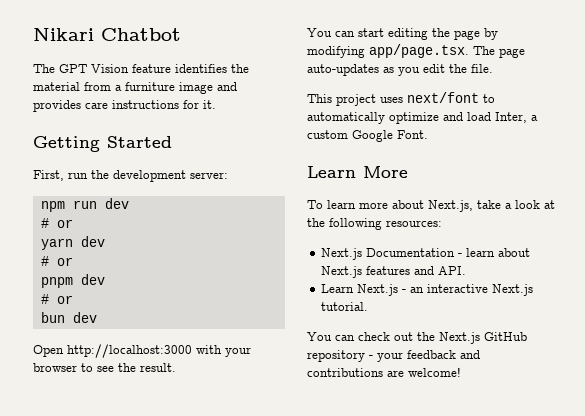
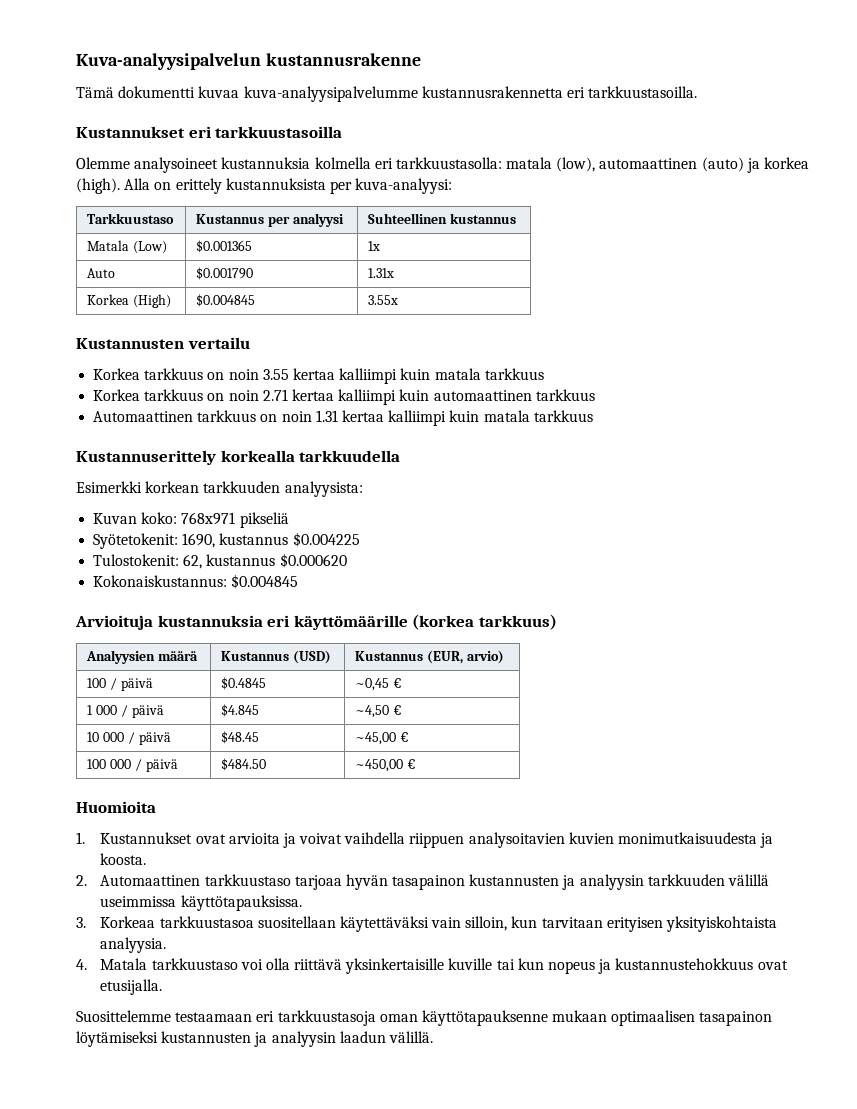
[33,28,181,41] [33,64,249,73] [33,82,237,94] [33,100,216,112] [33,136,172,152] [33,170,228,182] [40,198,129,212] [40,218,73,228] [40,236,105,250] [40,256,73,266] [40,274,105,288] [40,294,73,304] [40,312,97,323] [33,344,251,358] [33,363,176,372] [307,28,498,40] [307,44,525,58] [307,64,493,76] [307,92,495,106] [307,112,538,124] [307,130,428,142] [307,166,408,178] [307,200,555,212] [307,218,442,230] [321,248,531,260] [321,266,467,278] [321,284,534,296] [321,302,369,311] [307,332,527,344] [307,350,480,362] [307,367,461,377] Nikari Chatbot // The GPT Vision feature identifies the material from a furniture image and provides care instructions for it. // Getting Started // First, run the development server: // npm run dev // # or // yarn dev // # or // pnpm dev // # or // bun dev // Open http://localhost:3000 with your browser to see the result. // You can start editing the page by modifying app/page.tsx. The page auto-updates as you edit the file. // This project uses next/font to automatically optimize and load Inter, a custom Google Font. // Learn More // To learn more about Next.js, take a look at the following resources: // Next.js Documentation - learn about Next.js features and API. // Learn Next.js - an interactive Next.js tutorial. // You can check out the Next.js GitHub repository - your feedback and contributions are welcome! -> [76,53,421,70] [76,86,698,102] [76,126,343,138] [76,157,810,173] [76,178,453,194] [87,213,175,224] [196,213,344,227] [368,213,517,224] [87,240,168,254] [196,240,253,253] [368,241,381,251] [87,268,116,278] [196,267,254,280] [368,268,395,278] [87,294,172,308] [196,294,256,307] [368,295,399,305] [76,337,250,349] [93,368,544,384] [93,389,595,405] [93,410,593,426] [76,450,401,465] [76,481,363,497] [93,512,289,528] [93,532,360,549] [93,553,347,569] [93,574,299,589] [75,614,557,630] [86,650,199,664] [221,650,332,664] [355,650,504,664] [87,678,153,691] [221,677,267,690] [355,678,403,691] [87,705,164,718] [221,704,260,717] [355,705,403,718] [87,732,171,745] [221,731,260,744] [355,732,410,745] [87,759,178,772] [221,758,267,771] [355,759,417,772] [76,801,156,813] [76,832,774,848] [100,853,147,865] [76,874,770,890] [100,895,302,911] [76,916,778,932] [100,937,167,953] [76,958,788,974] [100,979,163,995] [76,1010,773,1026] [76,1031,433,1047] Kuva-analyysipalvelun kustannusrakenne // Tämä dokumentti kuvaa kuva-analyysipalvelumme kustannusrakennetta eri tarkkuustasoilla. // Kustannukset eri tarkkuustasoilla // Olemme analysoineet kustannuksia kolmella eri tarkkuustasolla: matala (low), automaattinen (auto) ja korkea (high). Alla on erittely kustannuksista per kuva-analyysi: // Tarkkuustaso | Kustannus per analyysi | Suhteellinen kustannus // Matala (Low) | $0.001365 | 1x // Auto | $0.001790 | 1.31x // Korkea (High) | $0.004845 | 3.55x // Kustannusten vertailu // Korkea tarkkuus on noin 3.55 kertaa kalliimpi kuin matala tarkkuus // Korkea tarkkuus on noin 2.71 kertaa kalliimpi kuin automaattinen tarkkuus // Automaattinen tarkkuus on noin 1.31 kertaa kalliimpi kuin matala tarkkuus // Kustannuserittely korkealla tarkkuudella // Esimerkki korkean tarkkuuden analyysista: // Kuvan koko: 768x971 pikseliä // Syötetokenit: 1690, kustannus $0.004225 // Tulostokenit: 62, kustannus $0.000620 // Kokonaiskustannus: $0.004845 // Arvioituja kustannuksia eri käyttömäärille (korkea tarkkuus) // Analyysien määrä | Kustannus (USD) | Kustannus (EUR, arvio) // 100 / päivä | $0.4845 | ~0,45 € // 1 000 / päivä | $4.845 | ~4,50 € // 10 000 / päivä | $48.45 | ~45,00 € // 100 000 / päivä | $484.50 | ~450,00 € // Huomioita // 1. Kustannukset ovat arvioita ja voivat vaihdella riippuen analysoitavien kuvien monimutkaisuudesta ja koosta. // 2. Automaattinen tarkkuustaso tarjoaa hyvän tasapainon kustannusten ja analyysin tarkkuuden välillä useimmissa käyttötapauksissa. // 3. Korkeaa tarkkuustasoa suositellaan käytettäväksi vain silloin, kun tarvitaan erityisen yksityiskohtaista analyysia. // 4. Matala tarkkuustaso voi olla riittävä yksinkertaisille kuville tai kun nopeus ja kustannustehokkuus ovat etusijalla. // Suosittelemme testaamaan eri tarkkuustasoja oman käyttötapauksenne mukaan optimaalisen tasapainon löytämiseksi kustannusten ja analyysin laadun välillä.

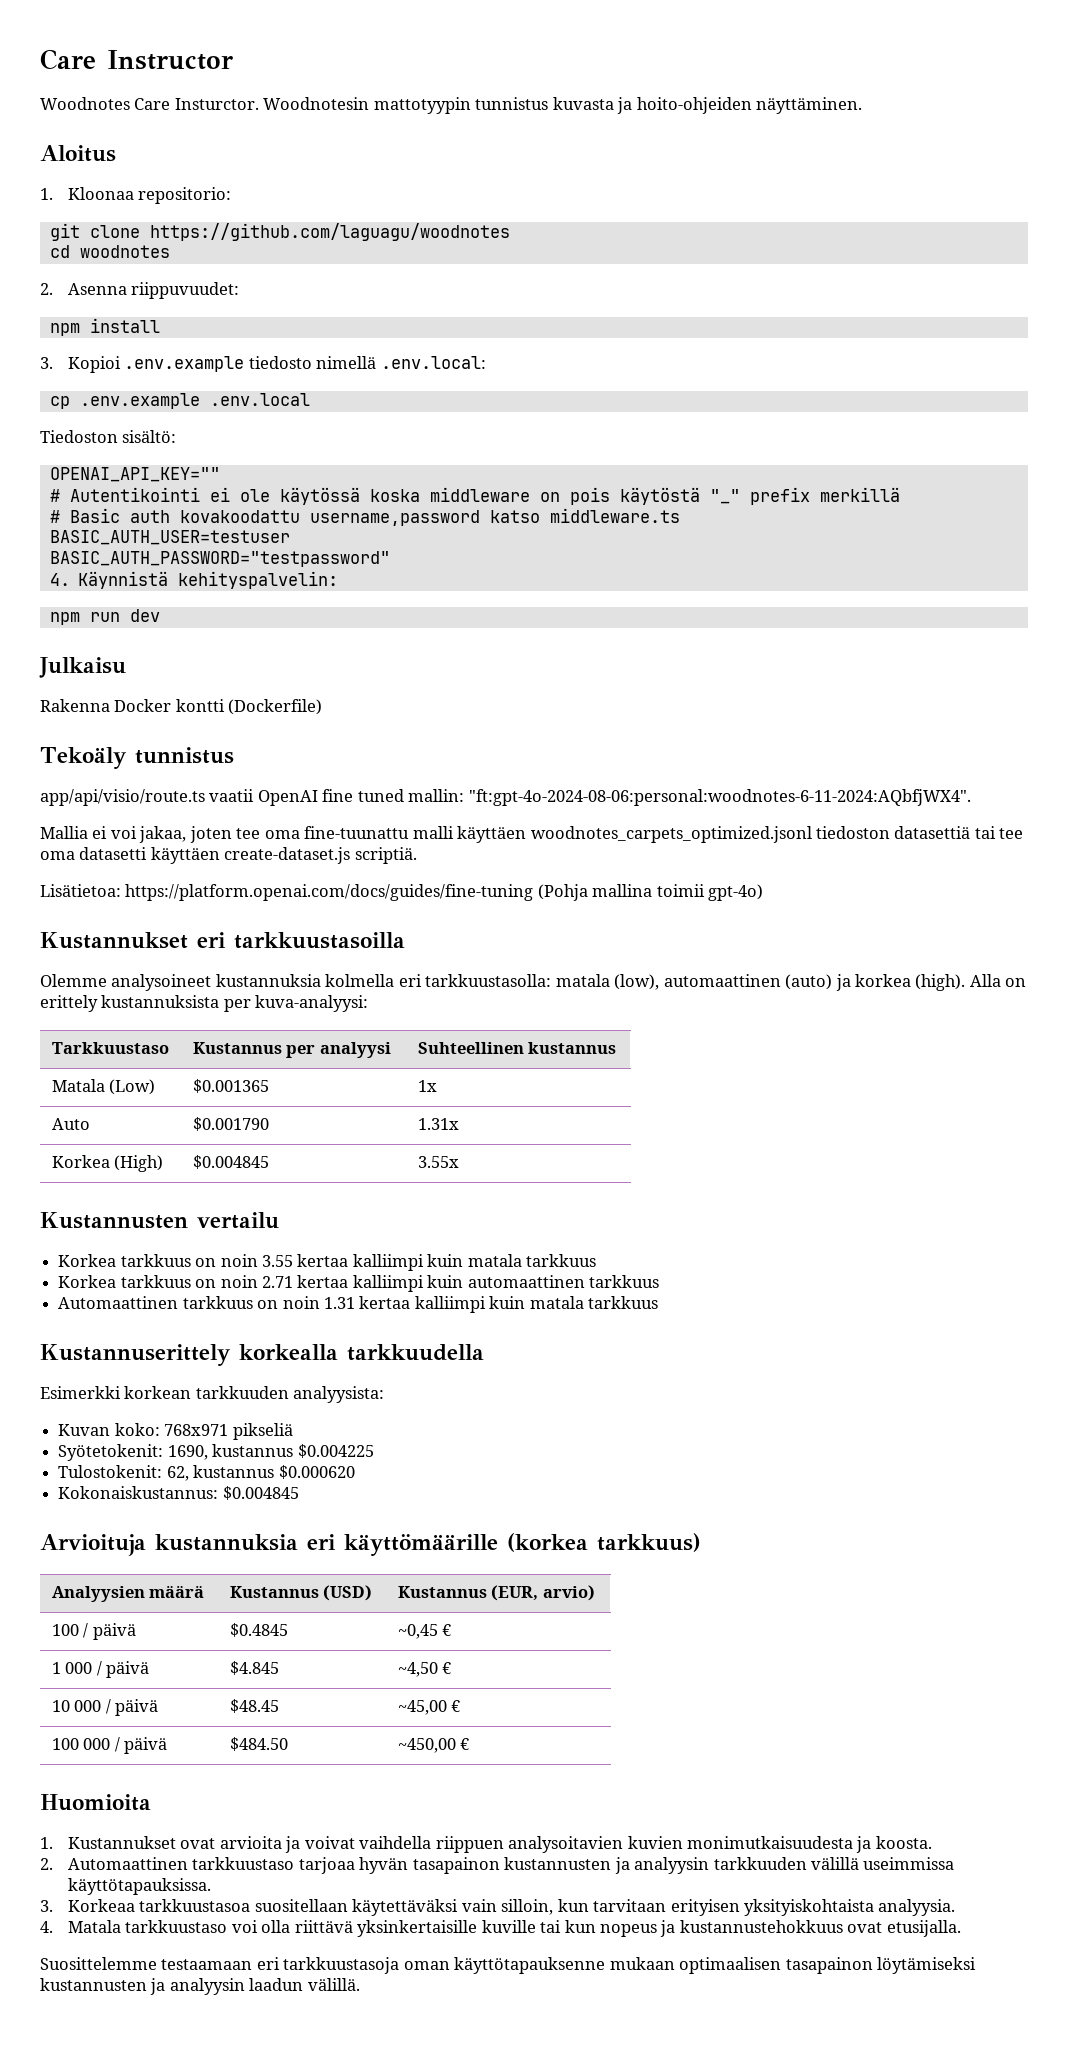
[76,53,421,70] [76,86,698,102] Kuva-analyysipalvelun kustannusrakenne // Tämä dokumentti kuvaa kuva-analyysipalvelumme kustannusrakennetta eri tarkkuustasoilla. -> [40,49,233,70] [40,97,863,114] [40,145,116,162] [40,187,232,204] [49,223,510,241] [49,245,170,258] [40,282,240,299] [49,318,160,336] [40,356,486,373] [49,393,310,409] [40,430,177,443] [49,467,220,482] [49,487,900,505] [49,508,680,526] [49,530,290,545] [49,551,390,567] [49,571,339,589] [49,609,160,625] [39,657,126,678] [40,699,323,715] [40,747,234,769] [40,789,971,806] [40,826,1024,843] [40,847,417,864] [40,884,764,901] Care Instructor // Woodnotes Care Insturctor. Woodnotesin mattotyypin tunnistus kuvasta ja hoito-ohjeiden näyttäminen. // Aloitus // 1. Kloonaa repositorio: // git clone https://github.com/laguagu/woodnotes // cd woodnotes // 2. Asenna riippuvuudet: // npm install // 3. Kopioi .env.example tiedosto nimellä .env.local: // cp .env.example .env.local // Tiedoston sisältö: // OPENAI_API_KEY="" // # Autentikointi ei ole käytössä koska middleware on pois käytöstä "_" prefix merkillä // # Basic auth kovakoodattu username,password katso middleware.ts // BASIC_AUTH_USER=testuser // BASIC_AUTH_PASSWORD="testpassword" // 4. Käynnistä kehityspalvelin: // npm run dev // Julkaisu // Rakenna Docker kontti (Dockerfile) // Tekoäly tunnistus // app/api/visio/route.ts vaatii OpenAI fine tuned mallin: "ft:gpt-4o-2024-08-06:personal:woodnotes-6-11-2024:AQbfjWX4". // Mallia ei voi jakaa, joten tee oma fine-tuunattu malli käyttäen woodnotes_carpets_optimized.jsonl tiedoston datasettiä tai tee oma datasetti käyttäen create-dataset.js scriptiä. // Lisätietoa: https://platform.openai.com/docs/guides/fine-tuning (Pohja mallina toimii gpt-4o)

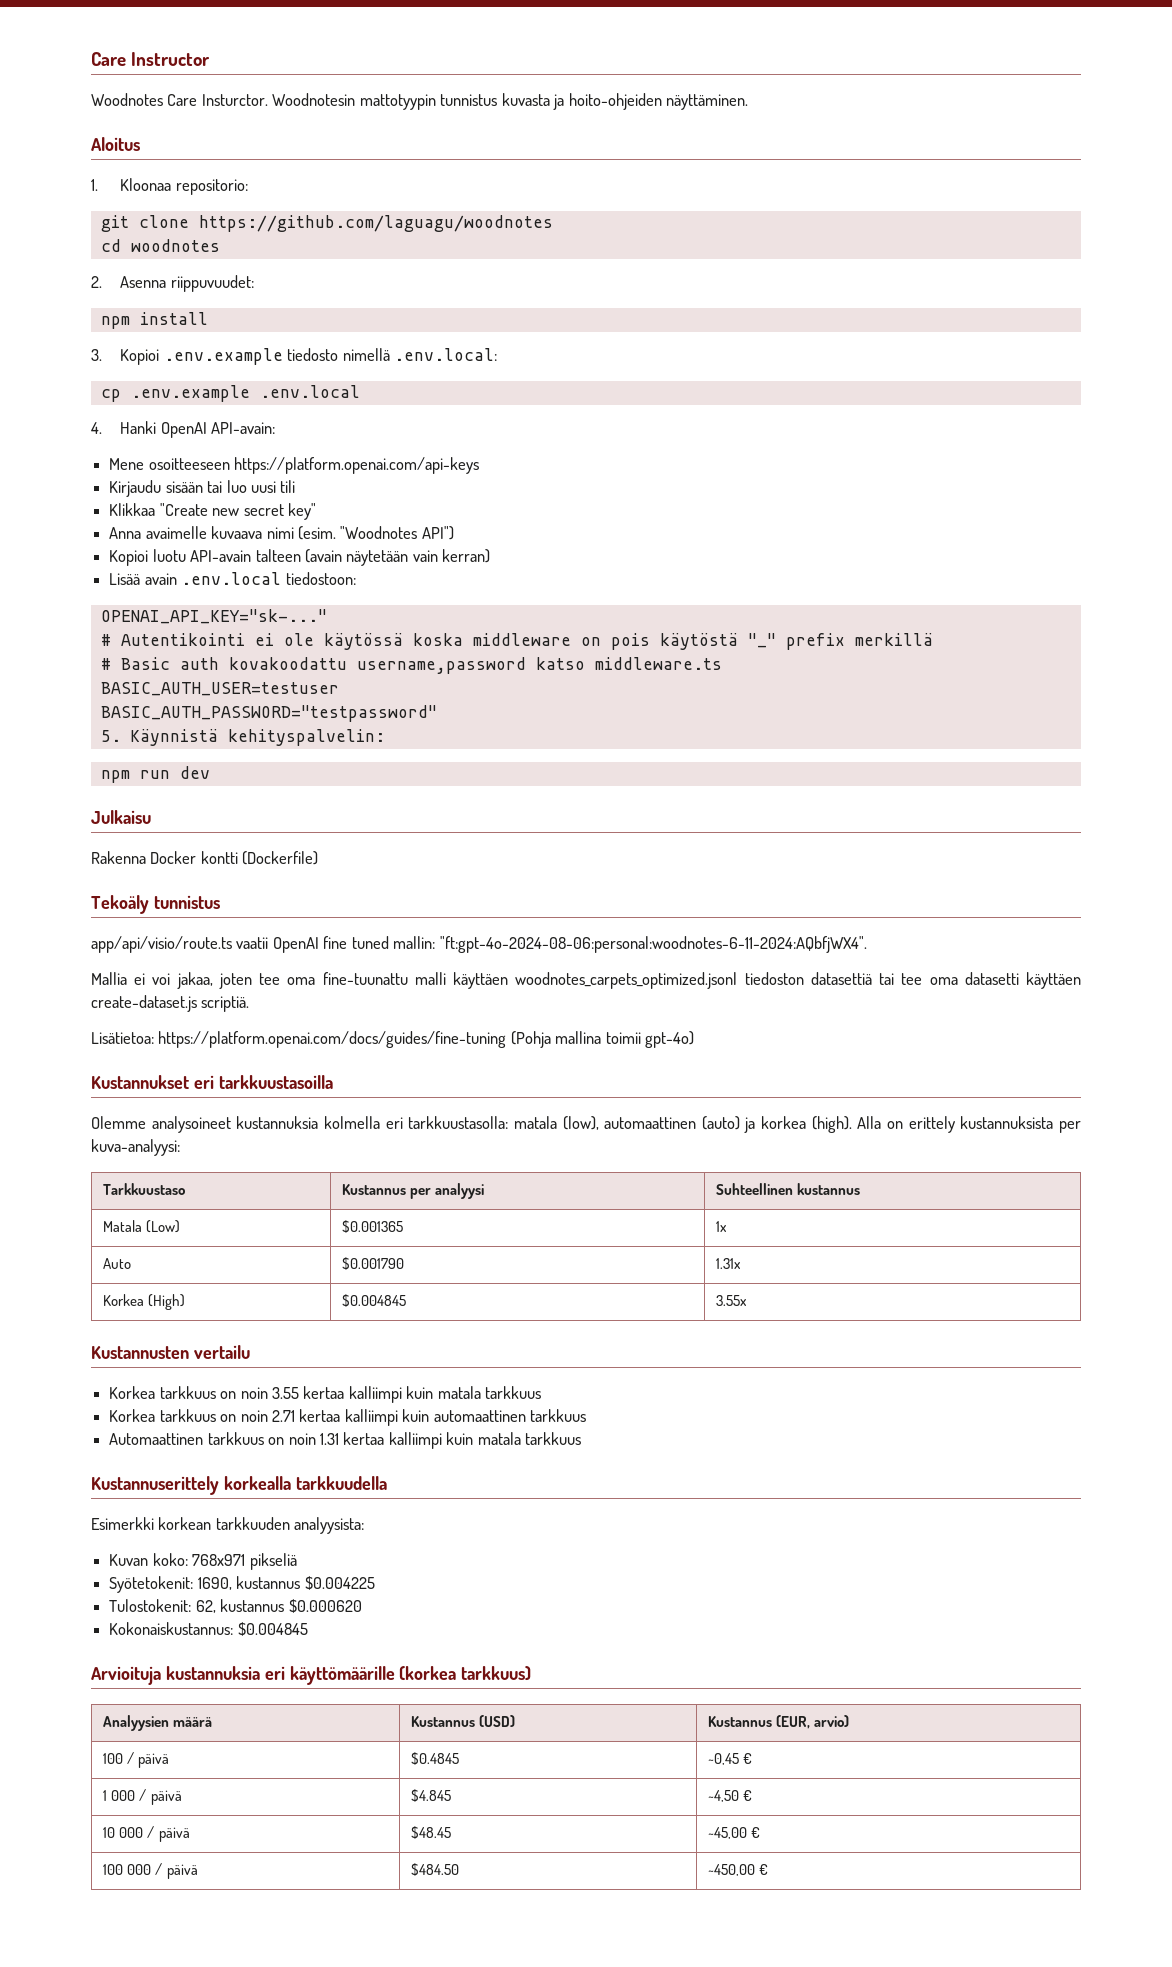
[40,430,177,443] [49,467,220,482] Tiedoston sisältö: // OPENAI_API_KEY="" -> [91,421,276,438] [109,457,480,474] [109,480,296,497] [109,503,316,520] [109,526,454,540] [109,549,491,566] [109,572,356,585] [100,609,327,624] 4. Hanki OpenAI API-avain: // Mene osoitteeseen https://platform.openai.com/api-keys // Kirjaudu sisään tai luo uusi tili // Klikkaa "Create new secret key" // Anna avaimelle kuvaava nimi (esim. "Woodnotes API") // Kopioi luotu API-avain talteen (avain näytetään vain kerran) // Lisää avain .env.local tiedostoon: // OPENAI_API_KEY="sk-..."
[49,573,70,586] 4. -> [100,730,121,742] 5.
[40,1794,151,1811] [40,1836,932,1853] [40,1857,955,1874] [67,1878,211,1895] [40,1899,956,1916] [40,1920,961,1937] [40,1957,977,1974] [40,1978,360,1995] // Huomioita // 1. Kustannukset ovat arvioita ja voivat vaihdella riippuen analysoitavien kuvien monimutkaisuudesta ja koosta. // 2. Automaattinen tarkkuustaso tarjoaa hyvän tasapainon kustannusten ja analyysin tarkkuuden välillä useimmissa käyttötapauksissa. // 3. Korkeaa tarkkuustasoa suositellaan käytettäväksi vain silloin, kun tarvitaan erityisen yksityiskohtaista analyysia. // 4. Matala tarkkuustaso voi olla riittävä yksinkertaisille kuville tai kun nopeus ja kustannustehokkuus ovat etusijalla. // Suosittelemme testaamaan eri tarkkuustasoja oman käyttötapauksenne mukaan optimaalisen tasapainon löytämiseksi kustannusten ja analyysin laadun välillä. -> (769, 1869) none

